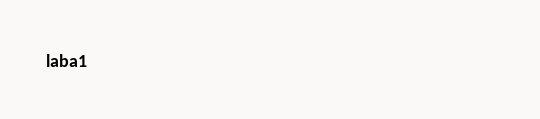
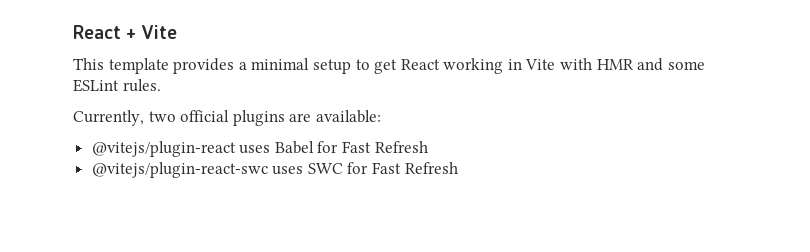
[46,54,87,67] laba1 -> [73,25,178,39] [73,58,705,74] [73,79,161,92] [73,110,381,126] [91,141,428,157] [91,162,458,178] React + Vite // This template provides a minimal setup to get React working in Vite with HMR and some ESLint rules. // Currently, two official plugins are available: // @vitejs/plugin-react uses Babel for Fast Refresh // @vitejs/plugin-react-swc uses SWC for Fast Refresh

